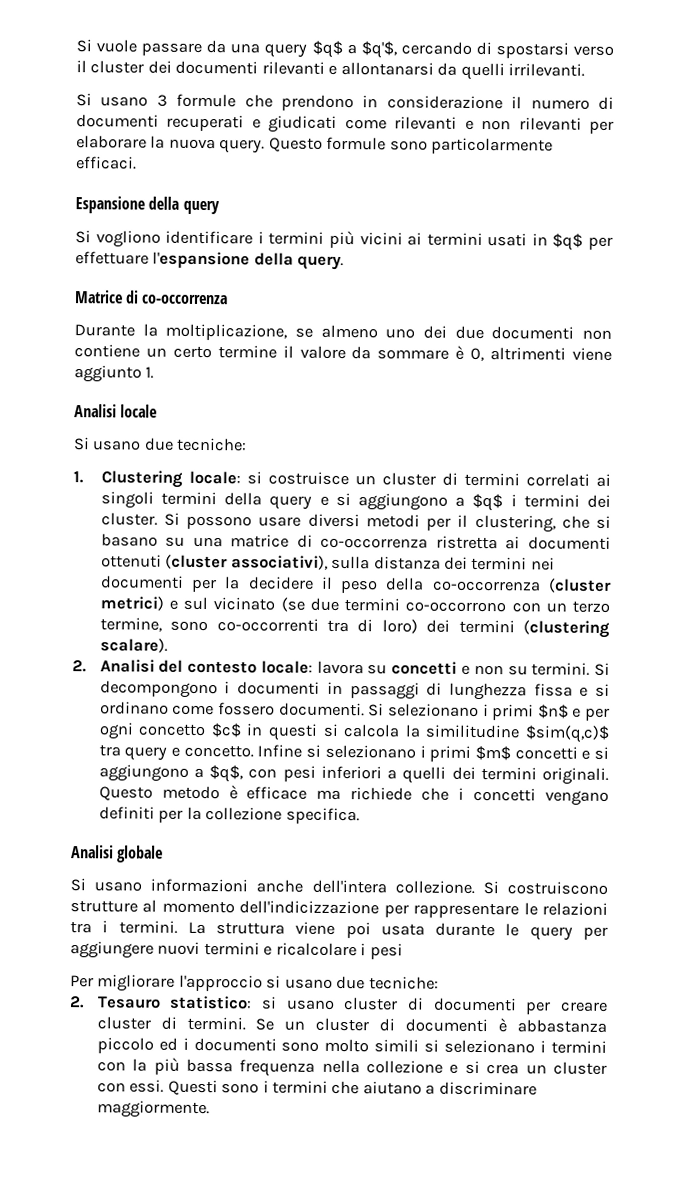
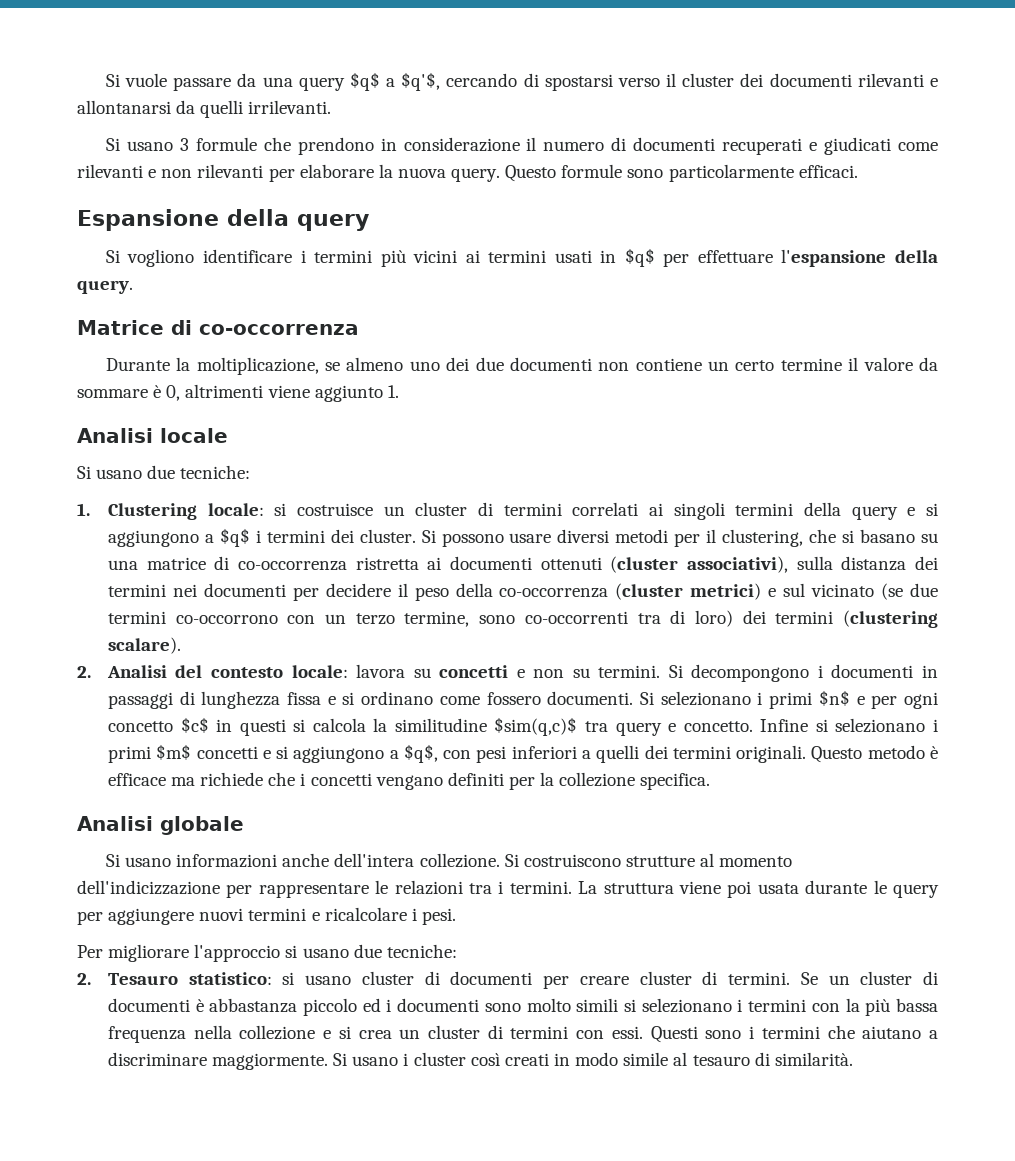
[224,576,241,590] la -> (319, 594) none
[369,943,403,960] pesi -> [421,908,456,925] pesi.
(608, 1068) none -> [487,1025,569,1039] di termini
(210, 1109) none -> [333,1052,853,1066] Si usano i cluster così creati in modo simile al tesauro di similarità.

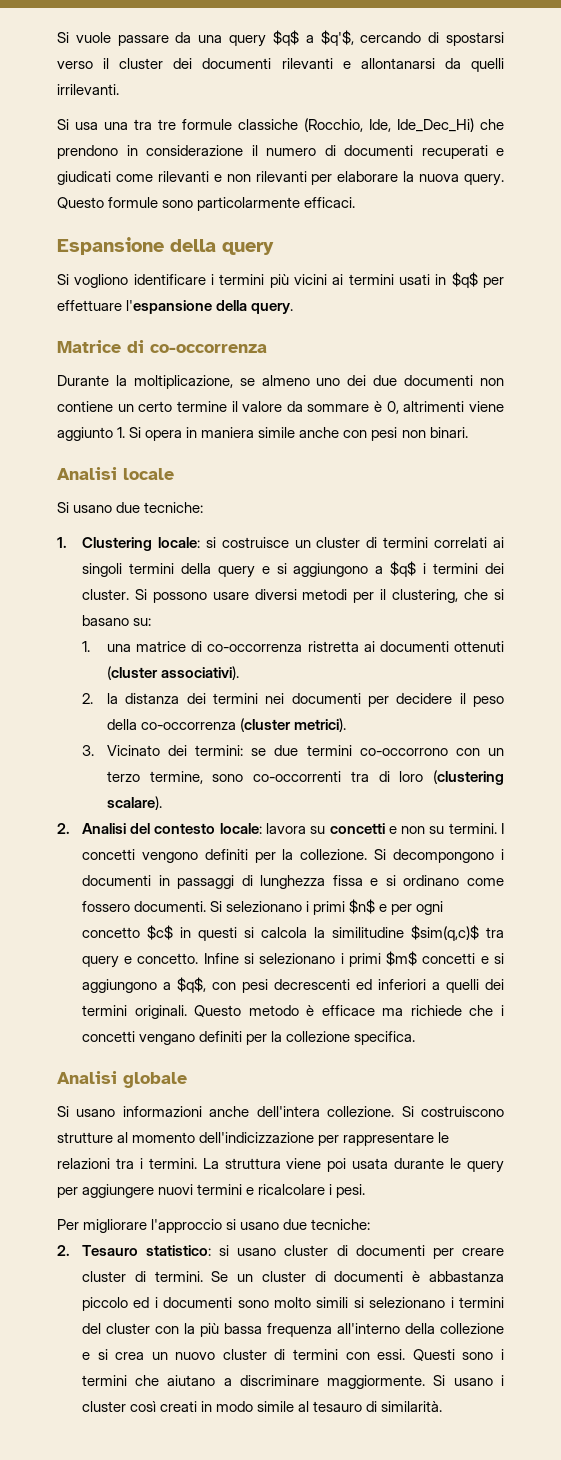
[126,137,257,151] usano 3 formule -> [75,118,474,132] usa una tra tre formule classiche (Rocchio, Ide, Ide_Dec_Hi)
(399, 391) none -> [129,427,468,441] Si opera in maniera simile anche con pesi non binari.
[921,533,939,543] su -> [132,618,151,626] [81,641,90,652] su: // 1.
[686,556,833,573] associativi), sulla -> [160,666,239,680] [81,693,118,704] associativi). // 2. la
[690,583,904,600] metrici) e sul vicinato (se -> [294,718,347,732] [81,745,267,756] metrici). // 3. Vicinato dei termini: se
[694,610,834,627] loro) dei termini -> [399,771,424,782] loro
(661, 671) none -> [500,823,504,834] [81,849,368,863] I concetti vengono definiti per la collezione.
(507, 754) none -> [273,979,372,990] decrescenti ed
(807, 1005) none -> [81,1323,150,1334] del cluster
[193,1025,232,1039] nella -> [336,1323,435,1334] all'interno della
(421, 1034) none -> [175,1352,216,1360] nuovo

